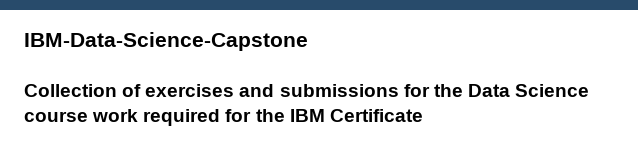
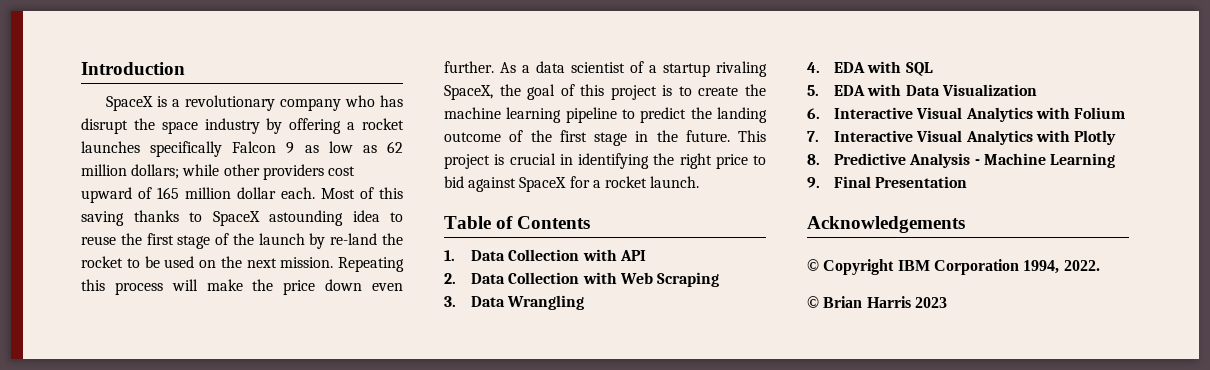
[24,32,308,51] [24,84,590,97] [24,109,423,126] IBM-Data-Science-Capstone // Collection of exercises and submissions for the Data Science course work required for the IBM Certificate -> [81,62,185,75] [106,95,403,111] [81,118,404,134] [81,141,403,157] [81,164,355,180] [81,187,403,203] [81,210,403,226] [81,233,403,249] [81,256,404,272] [81,279,403,295] [444,61,767,77] [444,84,766,100] [444,107,767,123] [444,130,766,146] [444,153,766,169] [444,176,700,192] [444,216,591,229] [444,249,646,261] [444,272,720,287] [444,295,585,310] [807,61,933,76] [807,84,1037,96] [807,107,1126,122] [807,130,1117,145] [807,153,1116,168] [807,176,968,188] [807,216,965,233] [807,259,1100,275] [807,296,947,308] Introduction // SpaceX is a revolutionary company who has disrupt the space industry by offering a rocket launches specifically Falcon 9 as low as 62 million dollars; while other providers cost upward of 165 million dollar each. Most of this saving thanks to SpaceX astounding idea to reuse the first stage of the launch by re-land the rocket to be used on the next mission. Repeating this process will make the price down even further. As a data scientist of a startup rivaling SpaceX, the goal of this project is to create the machine learning pipeline to predict the landing outcome of the first stage in the future. This project is crucial in identifying the right price to bid against SpaceX for a rocket launch. // Table of Contents // 1. Data Collection with API // 2. Data Collection with Web Scraping // 3. Data Wrangling // 4. EDA with SQL // 5. EDA with Data Visualization // 6. Interactive Visual Analytics with Folium // 7. Interactive Visual Analytics with Plotly // 8. Predictive Analysis - Machine Learning // 9. Final Presentation // Acknowledgements // © Copyright IBM Corporation 1994, 2022. // © Brian Harris 2023

